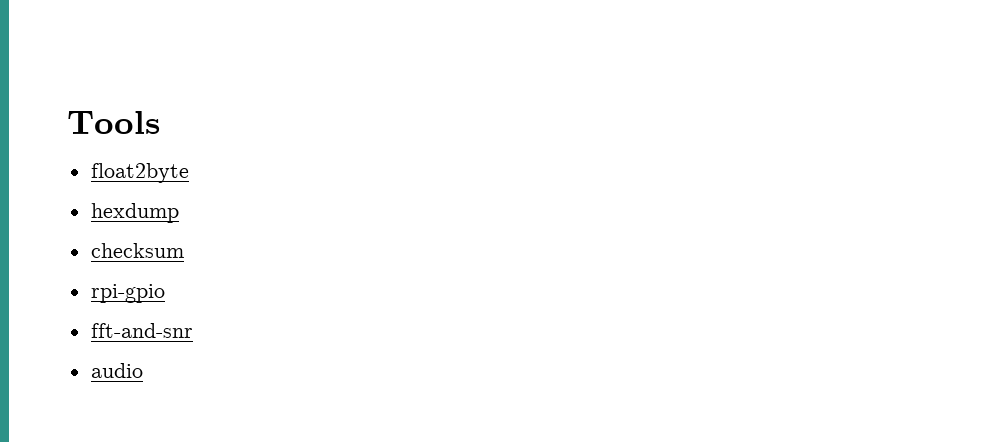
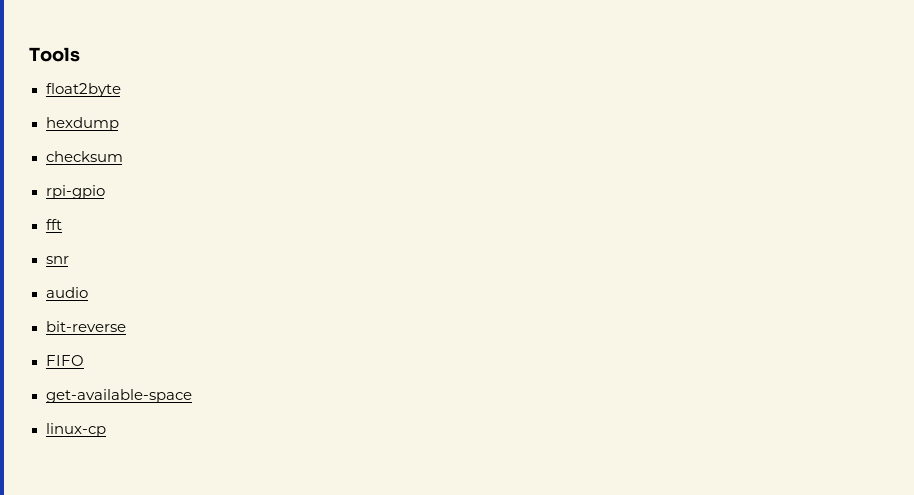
[90,323,193,338] fft-and-snr -> [45,219,62,230] [45,256,69,264] fft // snr
(143, 370) none -> [45,321,126,332] [45,355,84,366] [45,389,192,403] [45,423,106,437] // bit-reverse // FIFO // get-available-space // linux-cp

